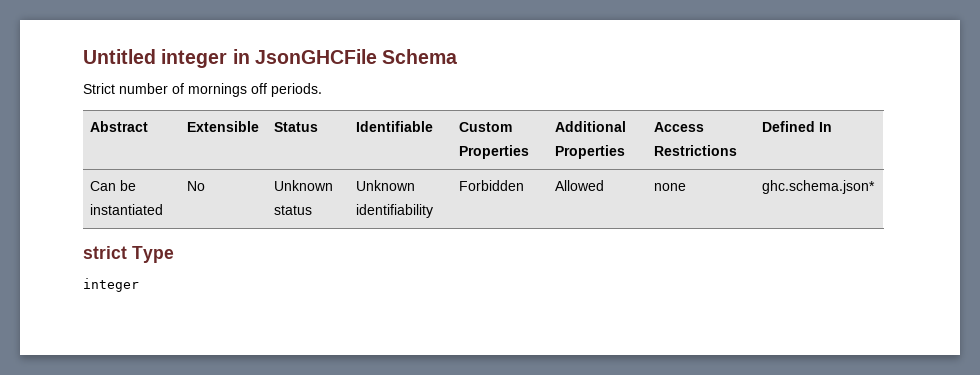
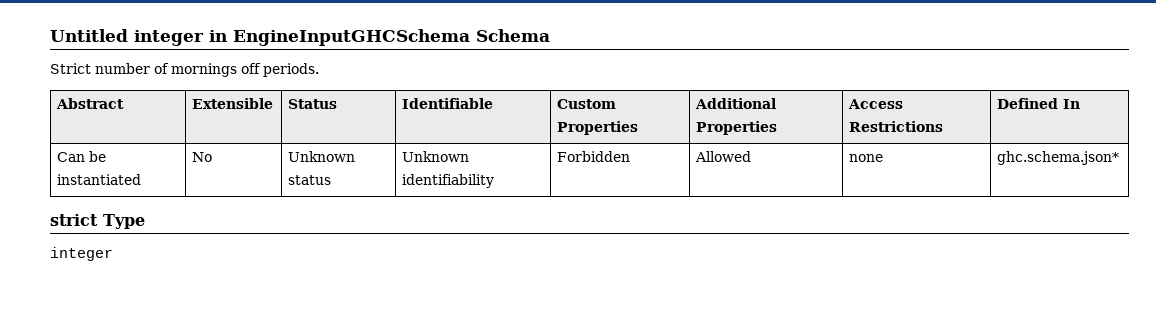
[254,49,377,64] JsonGHCFile -> [233,29,470,46] EngineInputGHCSchema

